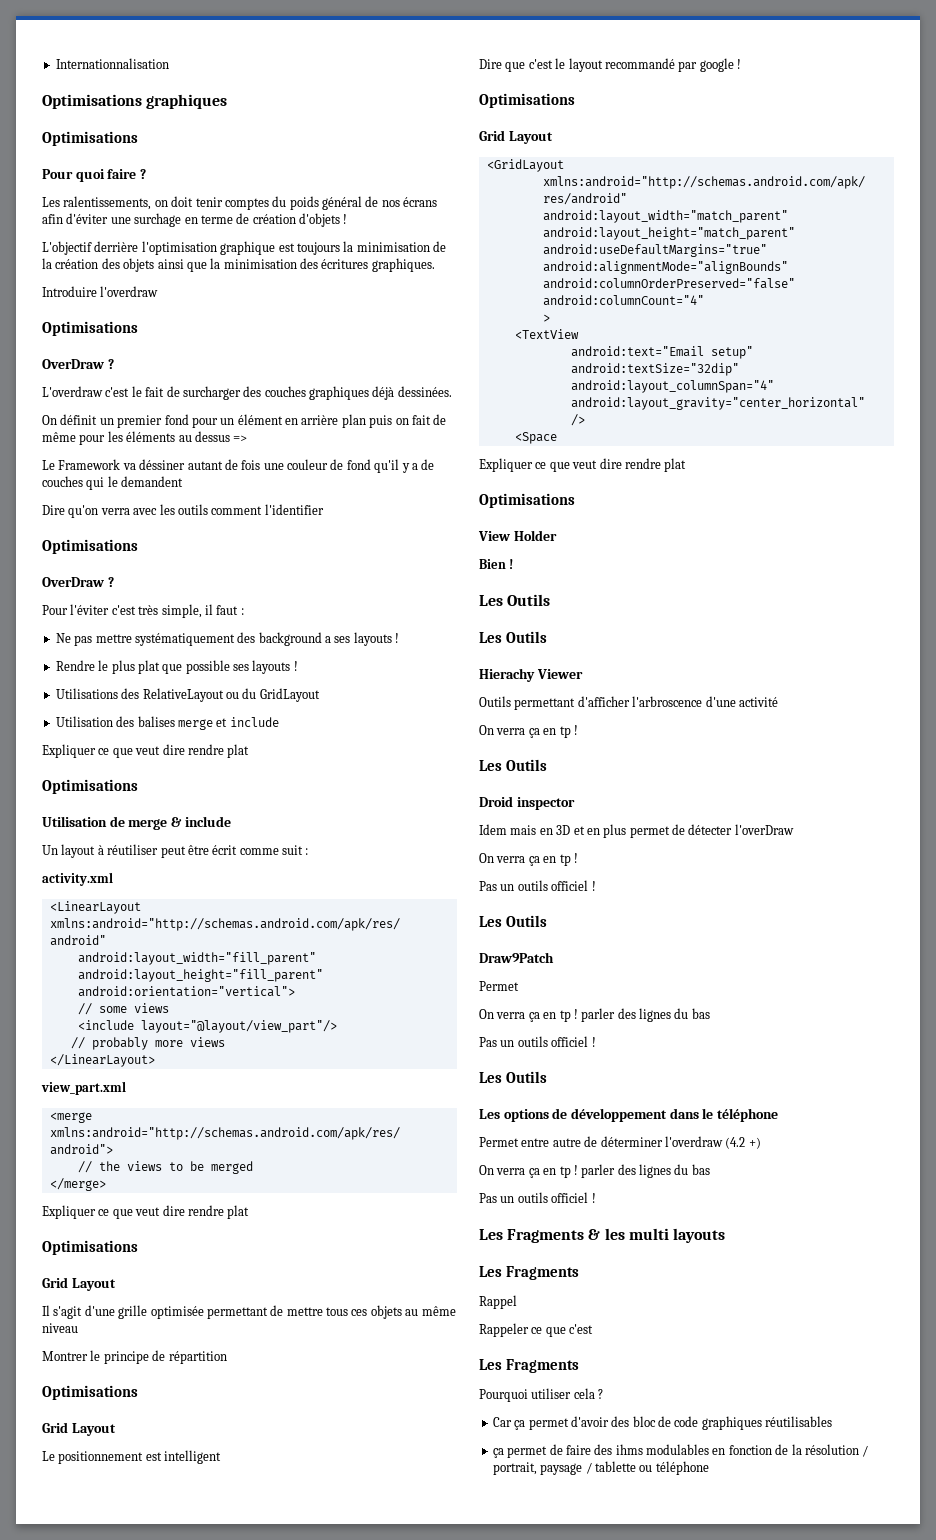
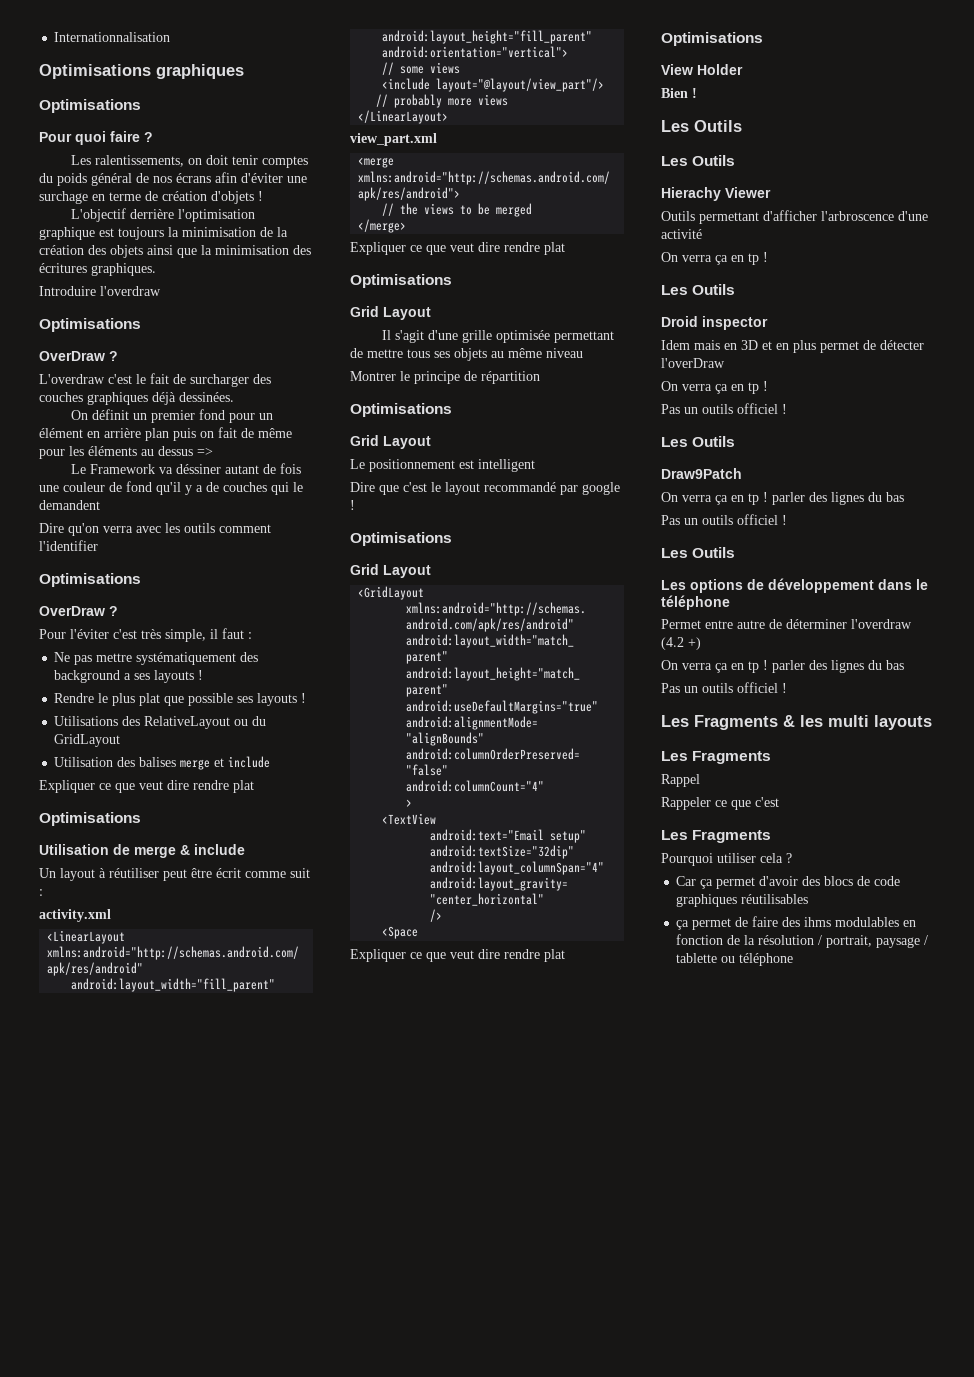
[351,1309,368,1316] ces -> [434,351,450,358] ses
[479,981,519,991] // Permet -> (742, 473) none
[632,1416,656,1427] bloc -> [824,876,854,886] blocs

